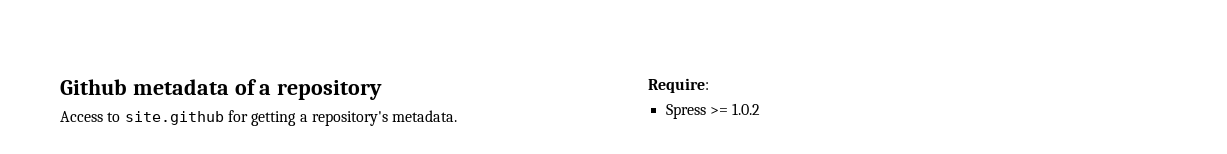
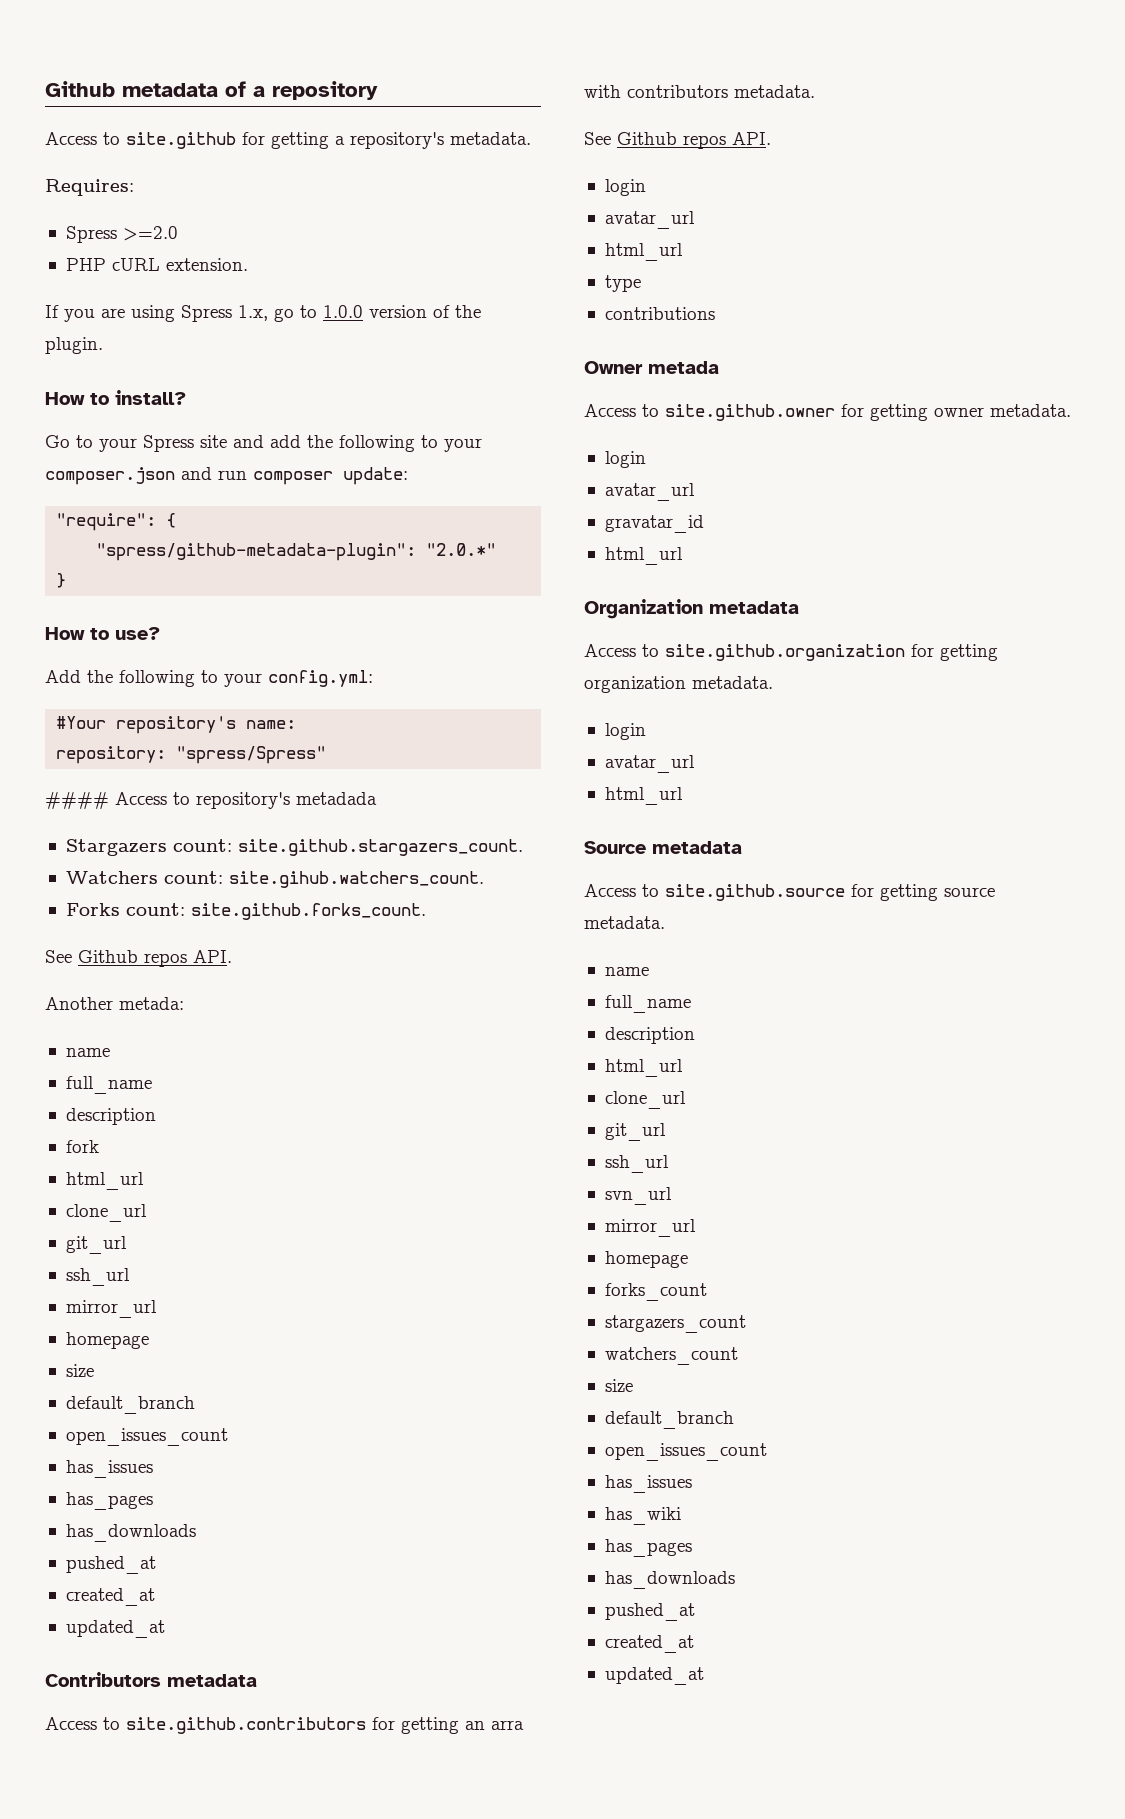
[648,78,709,93] [665,103,761,119] Require: // Spress >= 1.0.2 -> [45,179,134,196] [65,226,178,243] [65,258,248,271] [45,305,481,322] [45,337,103,354] [45,390,186,405] [45,435,482,452] [45,467,408,485] [56,513,177,531] [96,543,497,561] [56,573,67,588] [45,627,160,640] [45,670,373,687] [56,716,297,734] [56,746,327,764] [45,792,377,809] [65,839,523,856] [65,871,484,888] [65,903,426,920] [45,950,232,967] [45,997,184,1010] [65,1048,110,1057] [65,1076,152,1094] [65,1108,156,1125] [65,1140,99,1153] [65,1172,144,1190] [65,1204,147,1222] [65,1236,127,1254] [65,1268,130,1286] [65,1300,157,1318] [65,1332,149,1349] [65,1364,94,1377] [65,1396,195,1414] [65,1428,228,1446] [65,1460,153,1478] [65,1492,153,1510] [65,1524,196,1542] [65,1556,156,1574] [65,1588,155,1606] [65,1620,165,1638] [45,1672,257,1687] [45,1717,524,1734] [584,85,815,98] [584,132,771,149] [604,179,646,196] [604,211,695,229] [604,243,683,261] [604,275,641,292] [604,307,715,320] [584,361,719,374] [584,404,1071,421] [604,451,646,468] [604,483,695,501] [604,515,704,533] [604,547,683,565] [584,599,799,619] [584,644,998,661] [584,676,773,693] [604,723,646,740] [604,755,695,773] [604,787,683,805] [584,841,742,854] [584,884,995,901] [584,916,665,929] [604,967,649,976] [604,995,691,1013] [604,1027,695,1044] [604,1059,683,1077] [604,1091,686,1109] [604,1123,666,1141] [604,1155,669,1173] [604,1187,672,1205] [604,1219,696,1237] [604,1251,688,1268] [604,1283,707,1301] [604,1315,746,1333] [604,1347,738,1365] [604,1379,633,1392] [604,1411,734,1429] [604,1443,767,1461] [604,1475,692,1493] [604,1507,681,1525] [604,1539,692,1557] [604,1571,735,1589] [604,1603,695,1621] [604,1635,694,1653] [604,1667,704,1685] Requires: // Spress >=2.0 // PHP cURL extension. // If you are using Spress 1.x, go to 1.0.0 version of the plugin. // How to install? // Go to your Spress site and add the following to your composer.json and run composer update: // "require": { // "spress/github-metadata-plugin": "2.0.*" // } // How to use? // Add the following to your config.yml: // #Your repository's name: // repository: "spress/Spress" // #### Access to repository's metadada // Stargazers count: site.github.stargazers_count. // Watchers count: site.gihub.watchers_count. // Forks count: site.github.forks_count. // See Github repos API. // Another metada: // name // full_name // description // fork // html_url // clone_url // git_url // ssh_url // mirror_url // homepage // size // default_branch // open_issues_count // has_issues // has_pages // has_downloads // pushed_at // created_at // updated_at // Contributors metadata // Access to site.github.contributors for getting an arra with contributors metadata. // See Github repos API. // login // avatar_url // html_url // type // contributions // Owner metada // Access to site.github.owner for getting owner metadata. // login // avatar_url // gravatar_id // html_url // Organization metadata // Access to site.github.organization for getting organization metadata. // login // avatar_url // html_url // Source metadata // Access to site.github.source for getting source metadata. // name // full_name // description // html_url // clone_url // git_url // ssh_url // svn_url // mirror_url // homepage // forks_count // stargazers_count // watchers_count // size // default_branch // open_issues_count // has_issues // has_wiki // has_pages // has_downloads // pushed_at // created_at // updated_at

